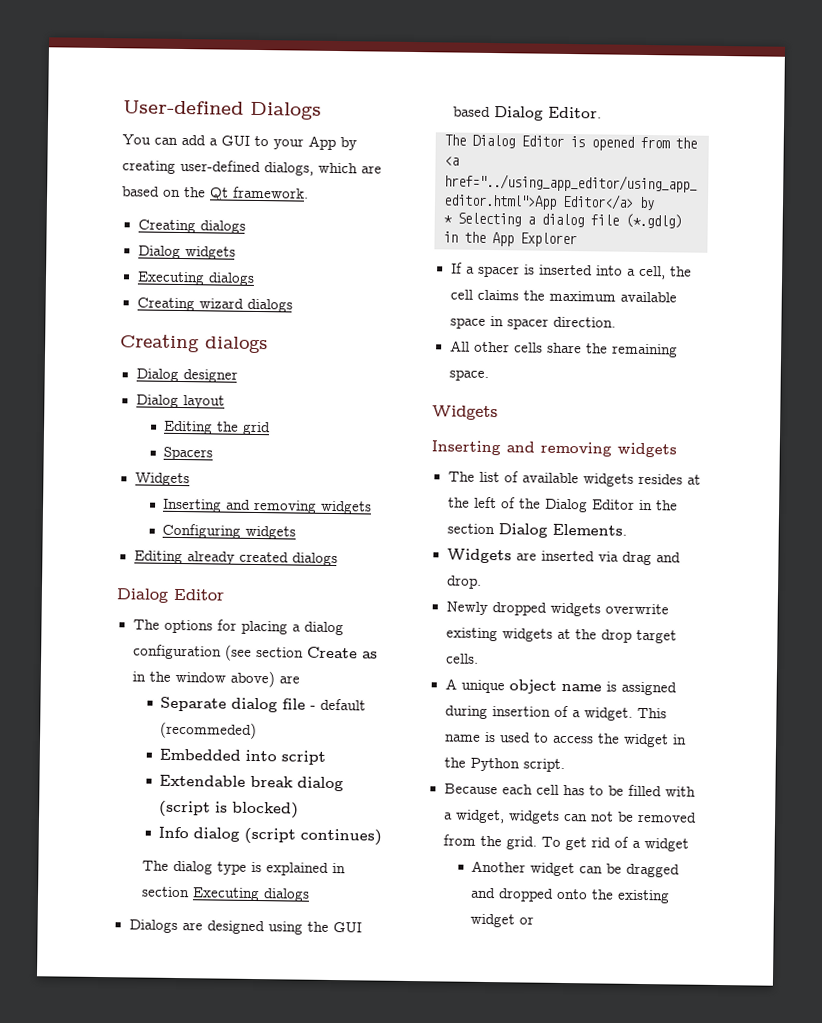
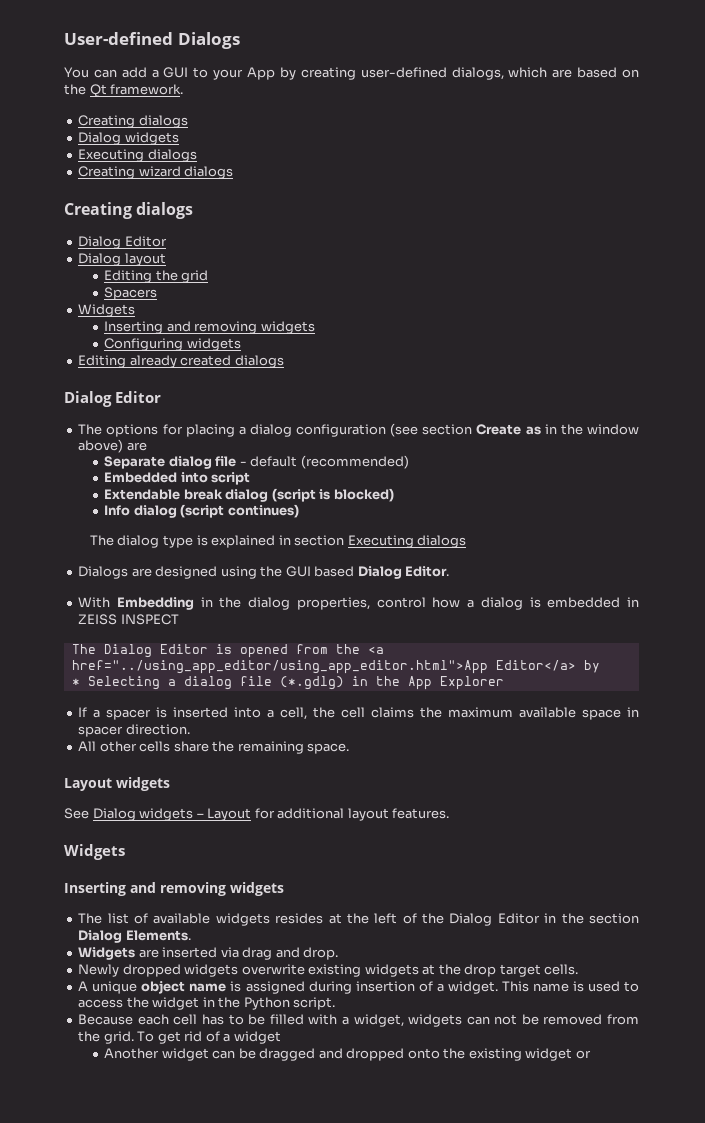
[182,369,238,383] designer -> [124,236,167,247] Editor
[160,721,258,740] (recommeded) -> [300,455,409,469] (recommended)
(602, 112) none -> [78,597,640,610] [78,614,179,625] // With Embedding in the dialog properties, control how a dialog is embedded in ZEISS INSPECT
(489, 375) none -> [64,777,170,791] [64,808,450,821] // Layout widgets // See Dialog widgets – Layout for additional layout features.

